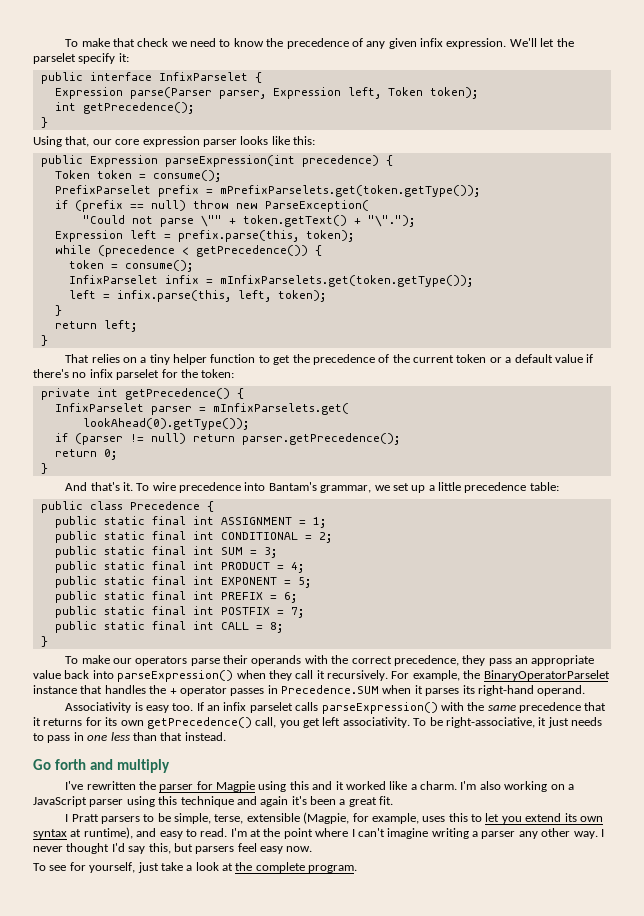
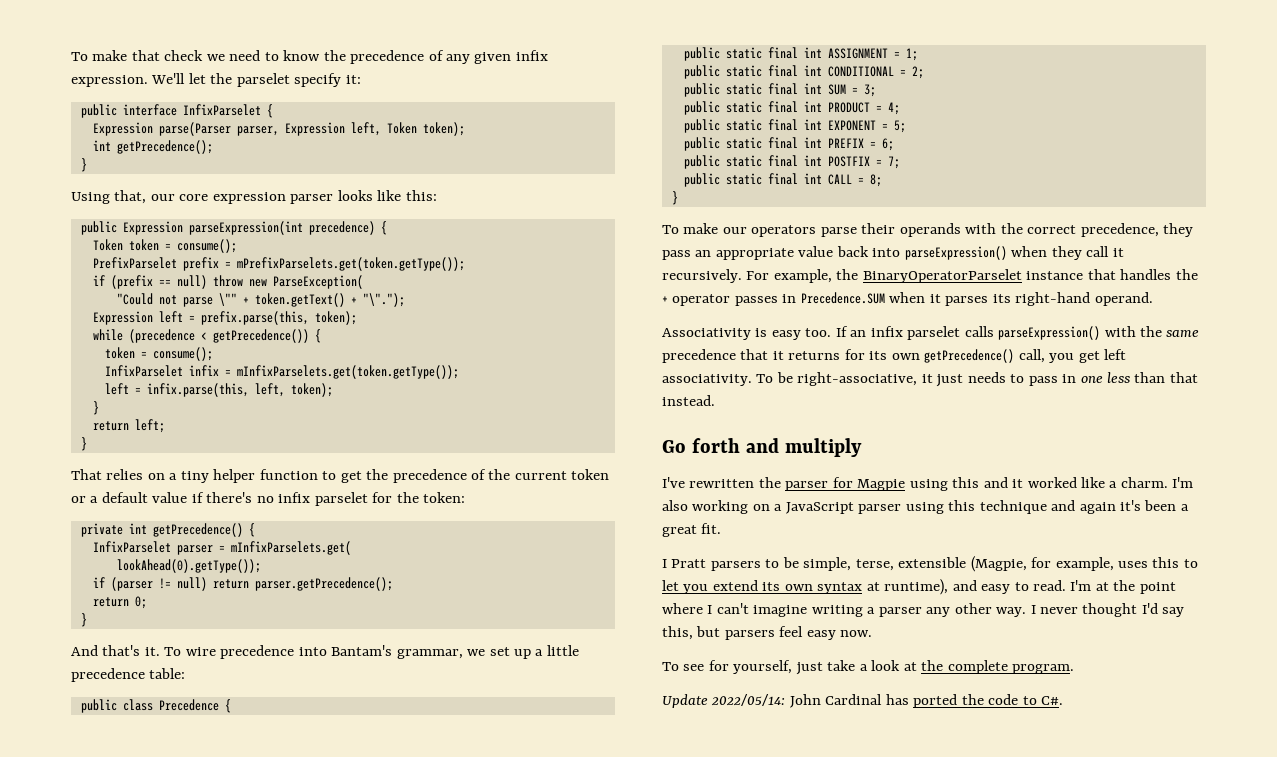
(358, 869) none -> [662,694,1064,708] // Update 2022/05/14: John Cardinal has ported the code to C#.

